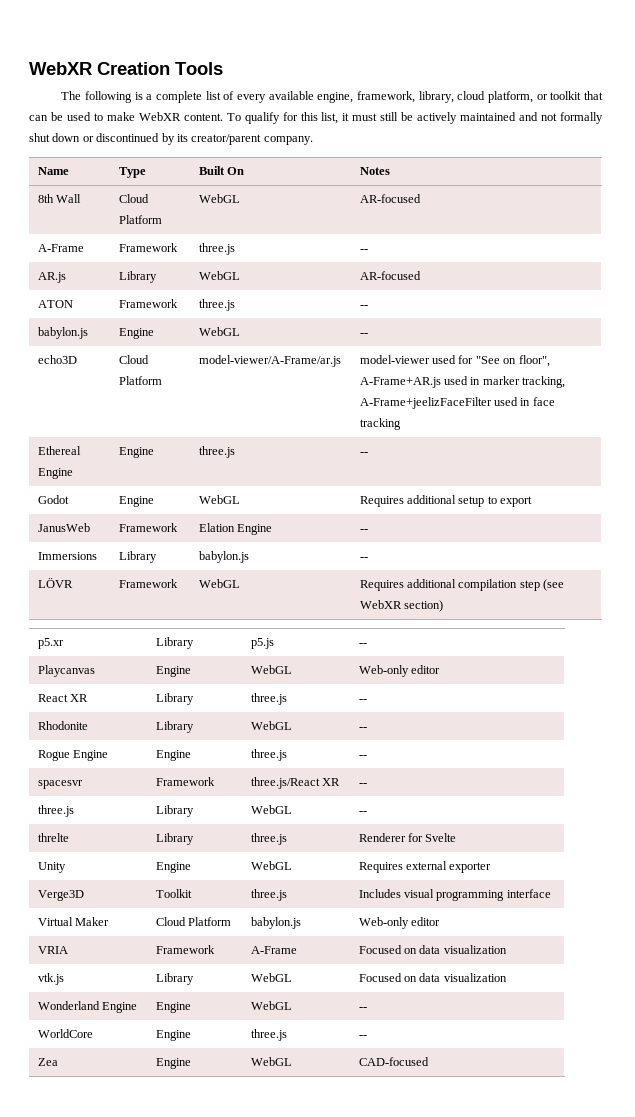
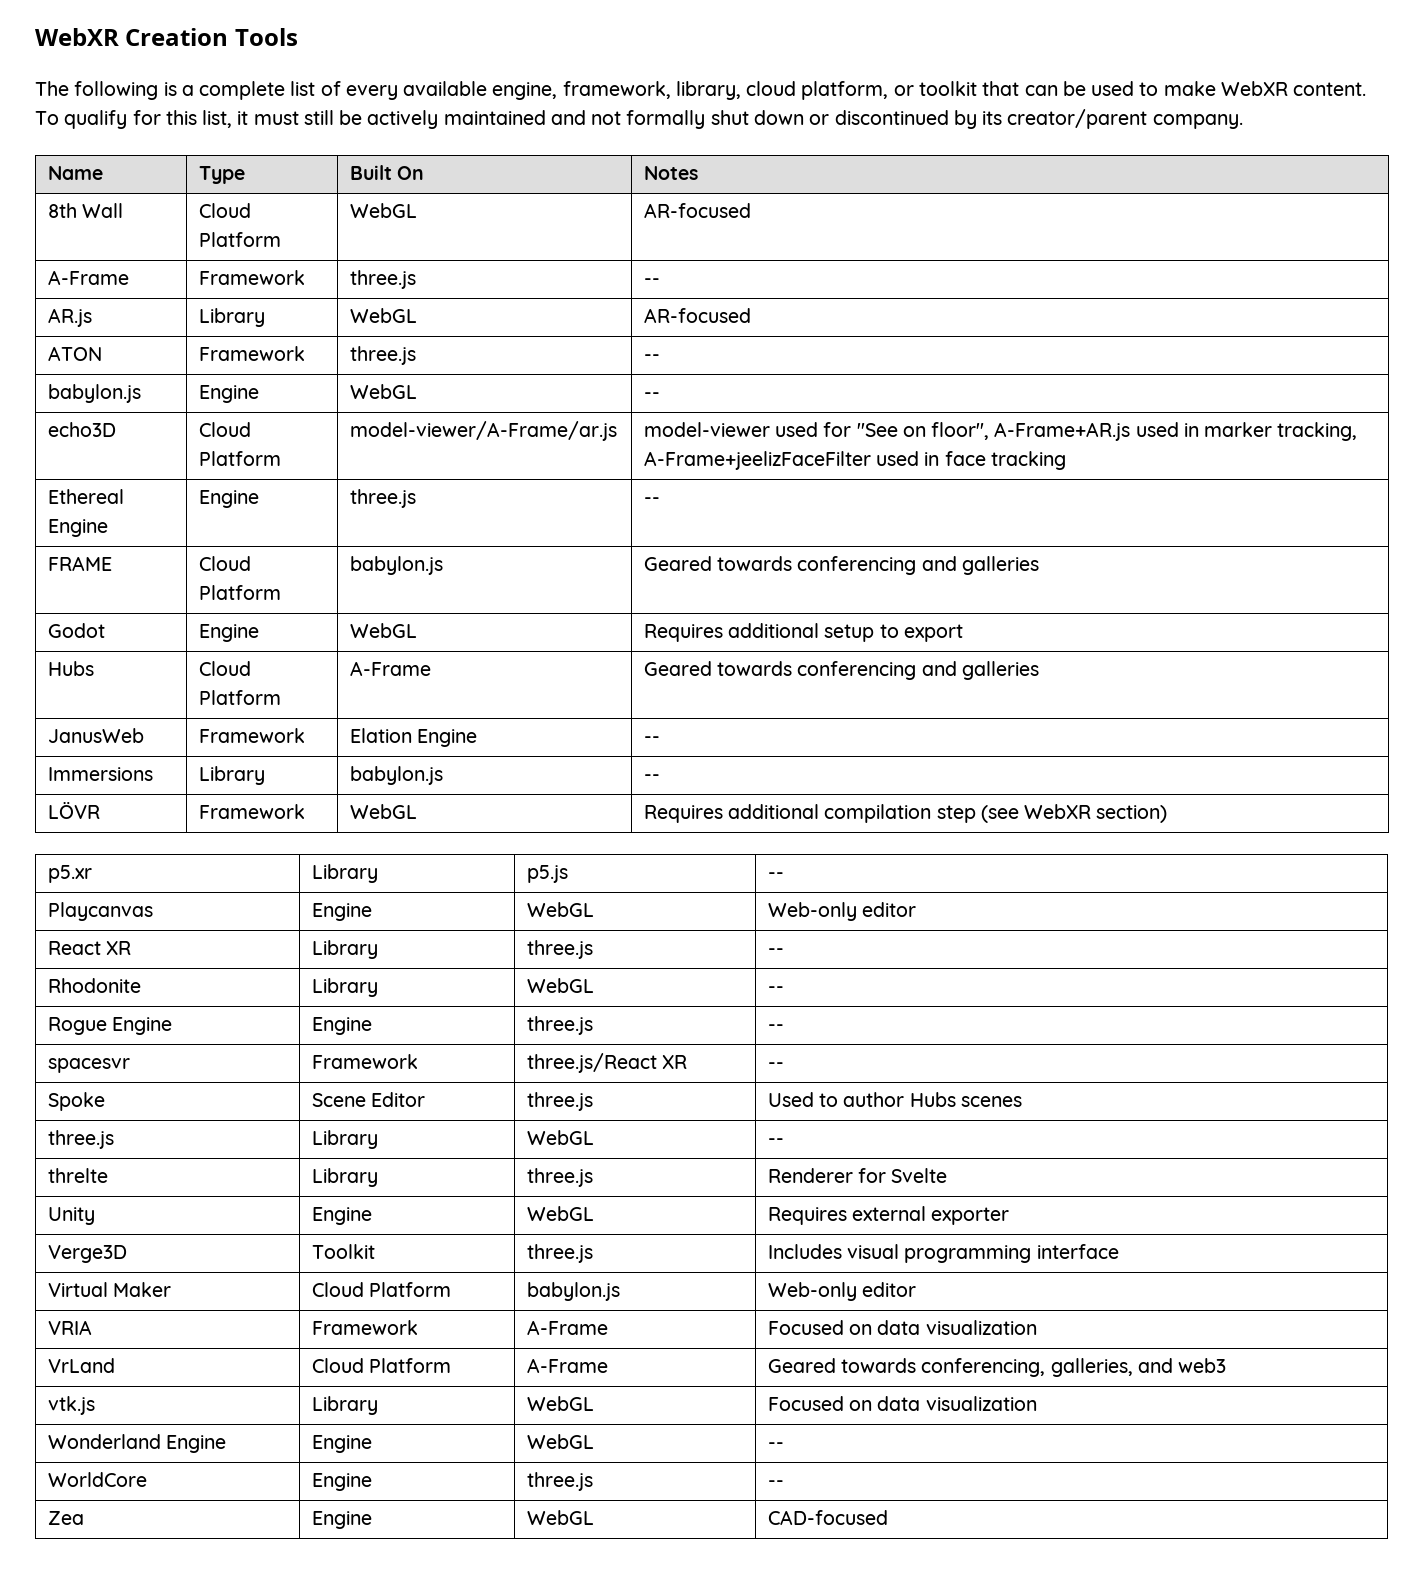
(368, 453) none -> [47,556,112,571] [198,556,251,571] [198,585,281,600] [349,556,443,575] [643,556,1039,575] // FRAME | Cloud Platform | babylon.js | Geared towards conferencing and galleries
(533, 501) none -> [47,661,94,676] [198,661,251,676] [198,690,281,705] [349,661,431,676] [643,661,1039,680] // Hubs | Cloud Platform | A-Frame | Geared towards conferencing and galleries
(367, 784) none -> [47,1092,105,1111] [311,1092,425,1107] [526,1092,593,1111] [767,1092,1022,1107] // Spoke | Scene Editor | three.js | Used to author Hubs scenes
(507, 949) none -> [47,1358,115,1373] [311,1358,451,1373] [526,1358,608,1373] [767,1358,1227,1377] // VrLand | Cloud Platform | A-Frame | Geared towards conferencing, galleries, and web3

